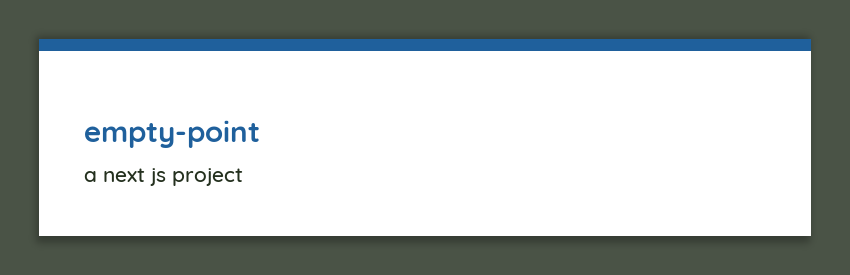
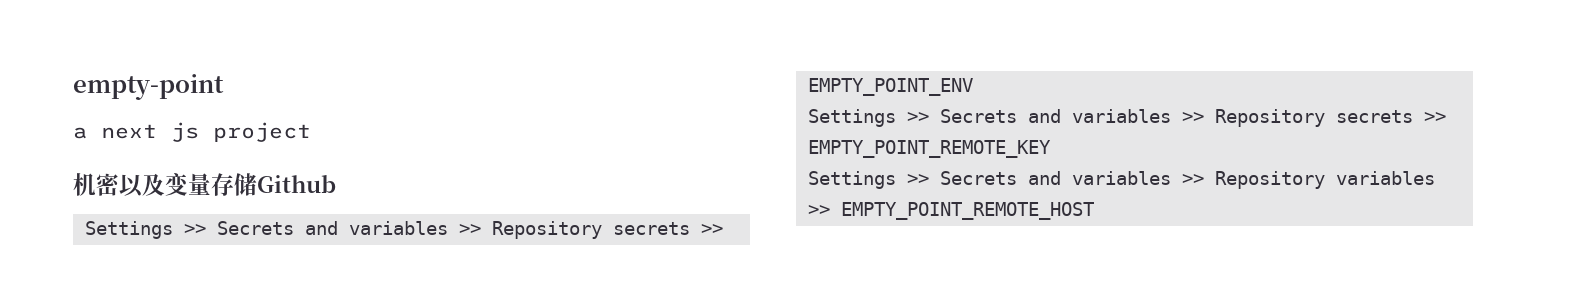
(243, 177) none -> [73,173,336,197] [85,221,723,239] [808,78,973,96] [808,109,1446,127] [808,140,1051,158] [808,171,1435,189] [808,202,1094,220] // 机密以及变量存储Github // Settings >> Secrets and variables >> Repository secrets >> EMPTY_POINT_ENV // Settings >> Secrets and variables >> Repository secrets >> EMPTY_POINT_REMOTE_KEY // Settings >> Secrets and variables >> Repository variables >> EMPTY_POINT_REMOTE_HOST

